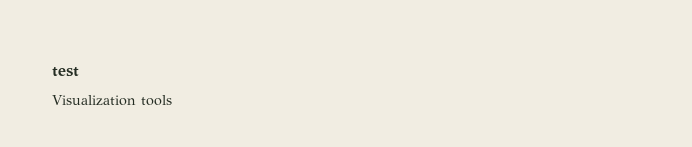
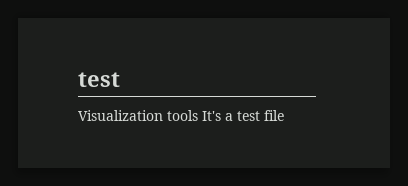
(172, 100) none -> [202,110,284,121] It's a test file

